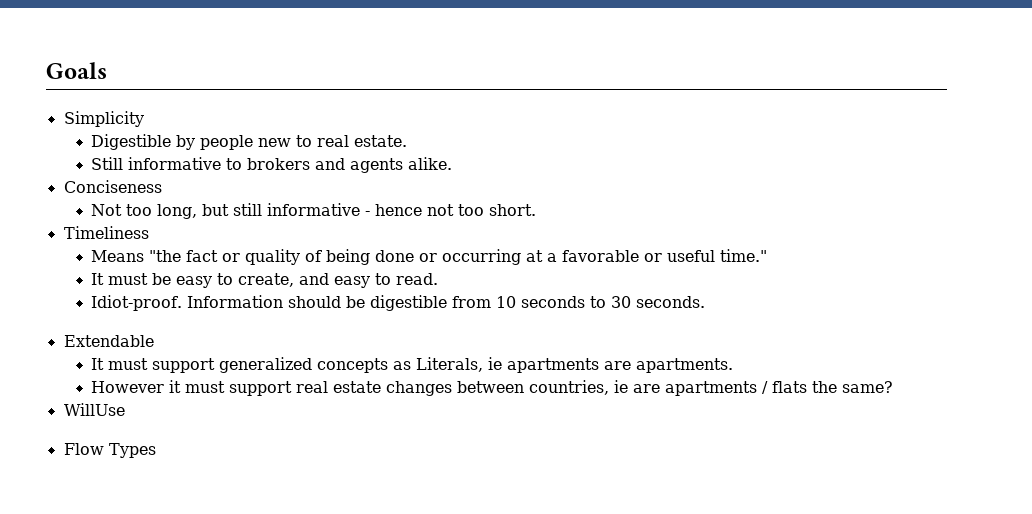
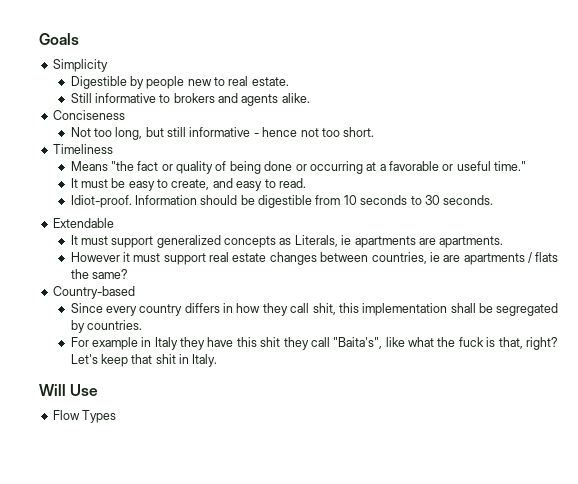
[63,403,125,416] WillUse -> [52,286,135,299] [70,303,559,316] [70,320,142,333] [70,337,558,350] [70,354,218,367] [39,384,99,396] Country-based // Since every country differs in how they call shit, this implementation shall be segregated by countries. // For example in Italy they have this shit they call "Baita's", like what the fuck is that, right? Let's keep that shit in Italy. // Will Use

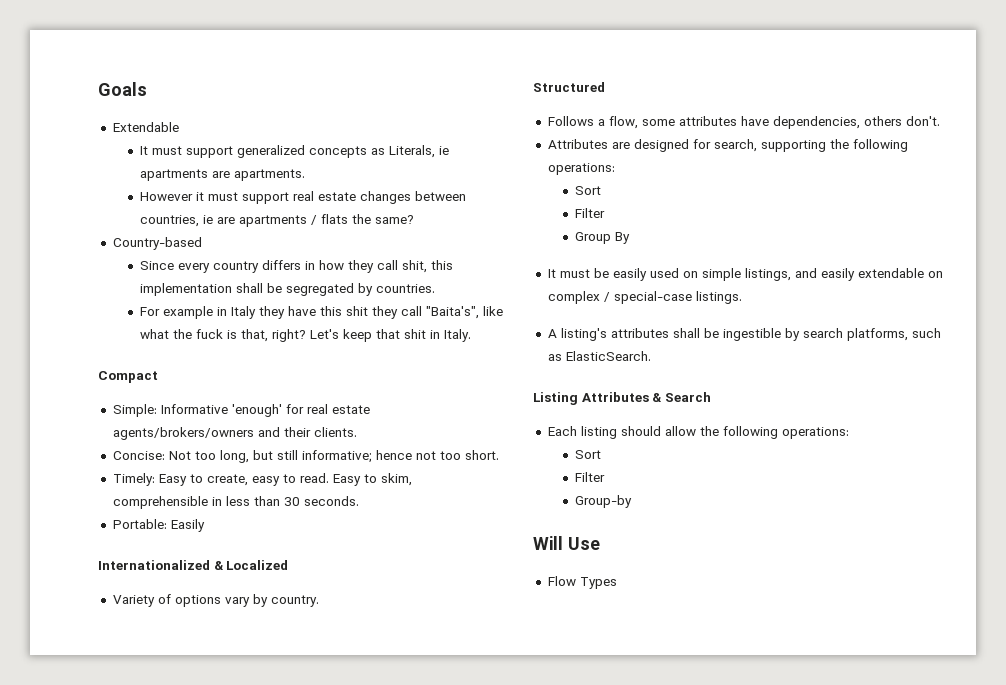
[52,59,108,72] [70,76,289,89] [70,93,310,106] [52,110,125,120] [70,127,375,140] [52,144,113,154] [70,161,527,174] [70,178,306,191] [70,195,494,208] // Simplicity // Digestible by people new to real estate. // Still informative to brokers and agents alike. // Conciseness // Not too long, but still informative - hence not too short. // Timeliness // Means "the fact or quality of being done or occurring at a favorable or useful time." // It must be easy to create, and easy to read. // Idiot-proof. Information should be digestible from 10 seconds to 30 seconds. -> (147, 89) none
(218, 360) none -> [98,371,158,383] [112,404,370,417] [112,427,357,440] [112,450,499,463] [112,473,412,486] [112,496,359,509] [112,519,205,532] [98,560,289,570] [112,594,319,607] [533,82,605,92] [547,116,940,129] [547,139,908,152] [547,163,615,175] [574,186,601,195] [574,208,605,218] [574,232,630,244] [547,268,943,281] [547,291,742,304] [547,328,941,341] [547,351,651,361] [533,392,711,405] [547,426,849,439] [574,450,601,459] [574,472,605,482] [574,495,632,508] // Compact // Simple: Informative 'enough' for real estate agents/brokers/owners and their clients. // Concise: Not too long, but still informative; hence not too short. // Timely: Easy to create, easy to read. Easy to skim, comprehensible in less than 30 seconds. // Portable: Easily // Internationalized & Localized // Variety of options vary by country. // Structured // Follows a flow, some attributes have dependencies, others don't. // Attributes are designed for search, supporting the following operations: // Sort // Filter // Group By // It must be easily used on simple listings, and easily extendable on complex / special-case listings. // A listing's attributes shall be ingestible by search platforms, such as ElasticSearch. // Listing Attributes & Search // Each listing should allow the following operations: // Sort // Filter // Group-by

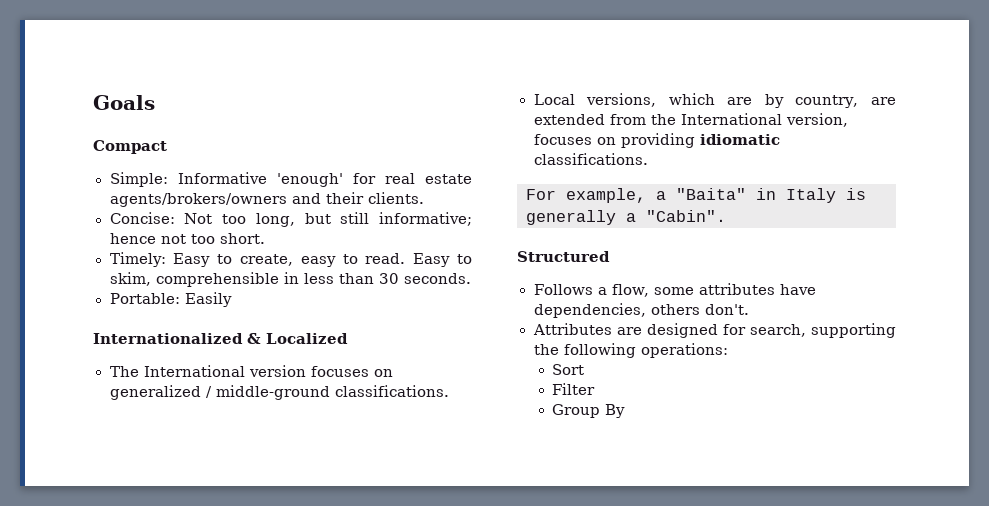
[112,122,179,132] [139,145,449,158] [139,169,305,181] [139,191,466,204] [139,214,414,227] [112,237,202,250] [139,260,453,273] [139,283,435,296] [139,306,503,319] [139,329,471,342] // Extendable // It must support generalized concepts as Literals, ie apartments are apartments. // However it must support real estate changes between countries, ie are apartments / flats the same? // Country-based // Since every country differs in how they call shit, this implementation shall be segregated by countries. // For example in Italy they have this shit they call "Baita's", like what the fuck is that, right? Let's keep that shit in Italy. -> (155, 102) none
[112,594,319,607] Variety of options vary by country. -> [109,365,393,377] [109,385,449,400] [533,93,896,108] [533,113,848,127] [533,133,780,148] [533,153,648,165] [526,188,866,203] [526,210,726,225] The International version focuses on generalized / middle-ground classifications. // Local versions, which are by country, are extended from the International version, focuses on providing idiomatic classifications. // For example, a "Baita" in Italy is generally a "Cabin".
[547,268,943,281] [547,291,742,304] [547,328,941,341] [547,351,651,361] [533,392,711,405] [547,426,849,439] [574,450,601,459] [574,472,605,482] [574,495,632,508] [533,536,600,550] [547,576,617,589] // It must be easily used on simple listings, and easily extendable on complex / special-case listings. // A listing's attributes shall be ingestible by search platforms, such as ElasticSearch. // Listing Attributes & Search // Each listing should allow the following operations: // Sort // Filter // Group-by // Will Use // Flow Types -> (626, 411) none

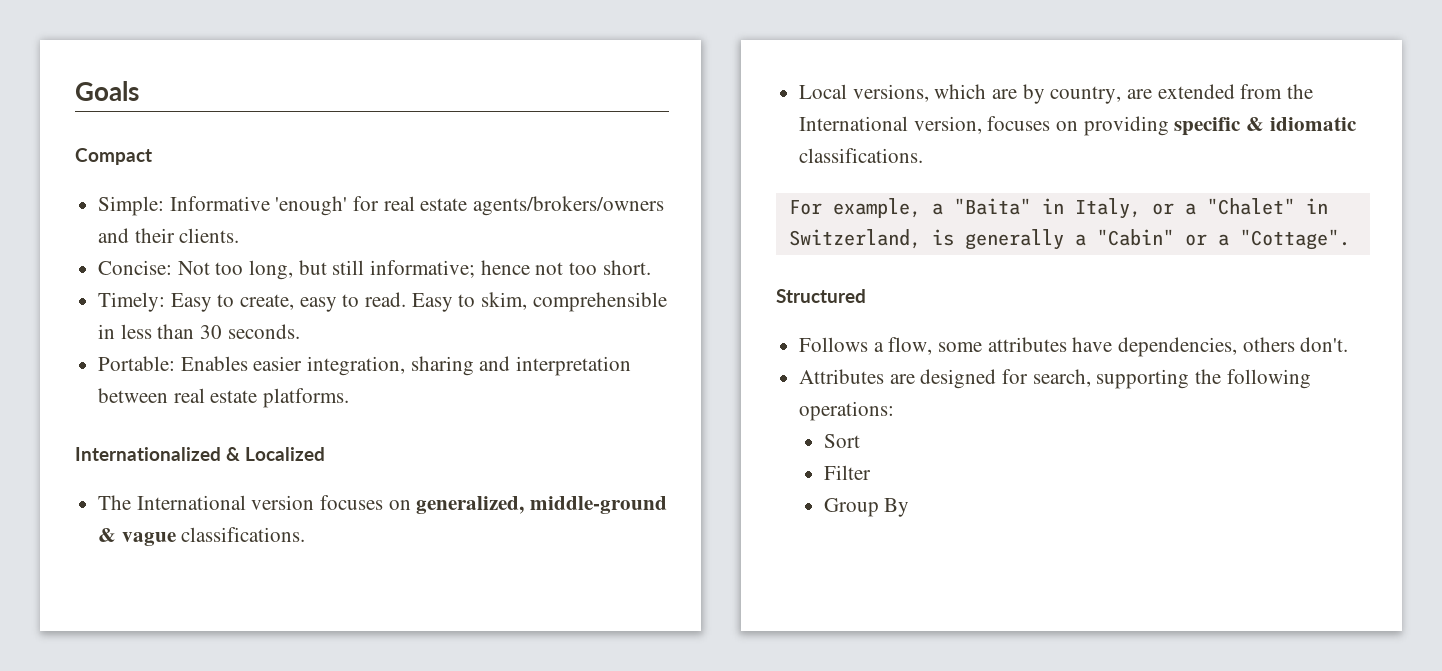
[184,292,232,307] Easily -> [180,356,632,376] [98,388,350,408] Enables easier integration, sharing and interpretation between real estate platforms.
[109,385,330,400] generalized / middle-ground -> [416,496,668,514] [98,528,176,546] generalized, middle-ground & vague
(695, 140) none -> [1174,117,1265,136] specific &
[786,188,866,203] [526,210,726,225] Italy is generally a "Cabin". -> [1074,198,1328,219] [788,229,1350,250] Italy, or a "Chalet" in Switzerland, is generally a "Cabin" or a "Cottage".

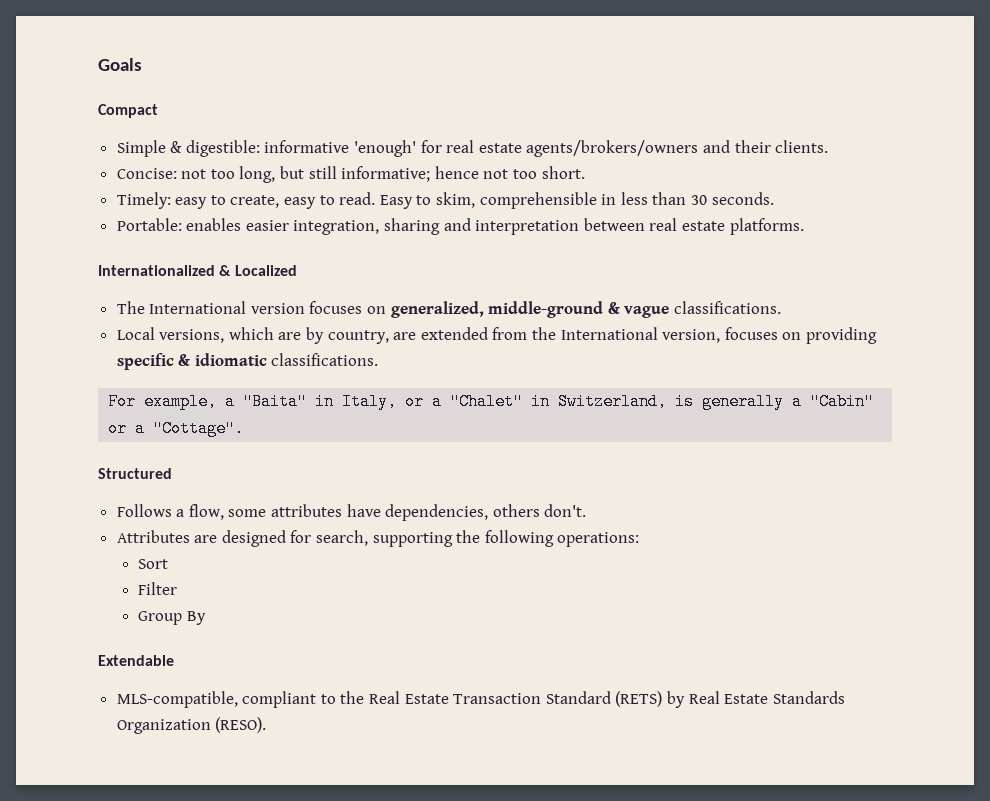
[98,196,270,216] Simple: Informative -> [116,140,350,157] Simple & digestible: informative
[177,261,210,275] Not -> [181,169,207,179] not
[170,293,212,312] Easy -> [175,197,208,209] easy
[180,356,248,371] Enables -> [186,218,242,231] enables
(910, 507) none -> [98,655,174,666] [116,691,845,708] [116,717,267,734] // Extendable // MLS-compatible, compliant to the Real Estate Transaction Standard (RETS) by Real Estate Standards Organization (RESO).

